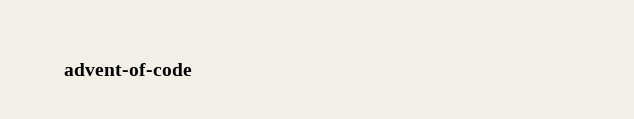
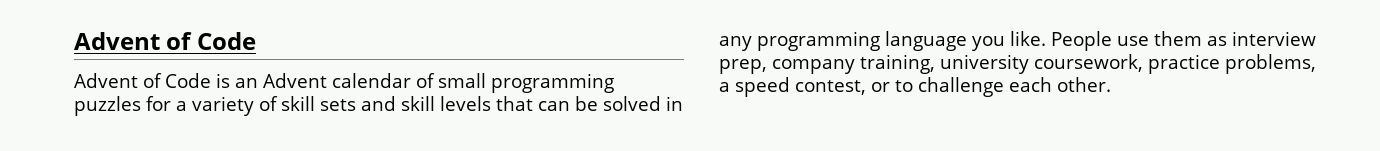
[64,63,192,76] advent-of-code -> [74,32,256,50] [74,73,614,93] [74,96,683,116] [719,31,1316,51] [719,54,1316,74] [719,77,1111,97] Advent of Code // Advent of Code is an Advent calendar of small programming puzzles for a variety of skill sets and skill levels that can be solved in any programming language you like. People use them as interview prep, company training, university coursework, practice problems, a speed contest, or to challenge each other.

